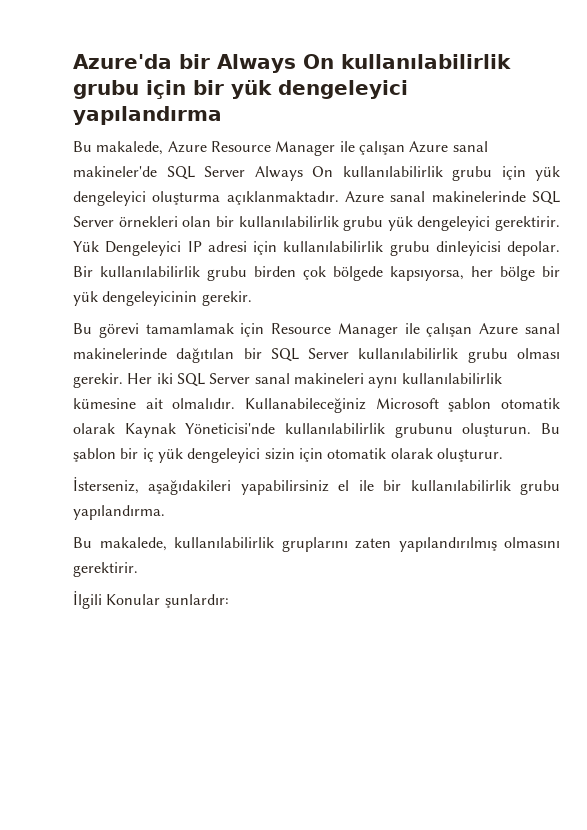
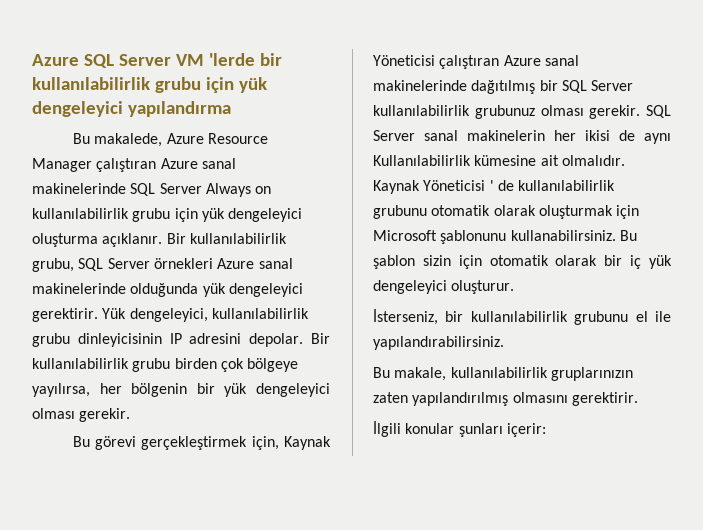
[73,54,511,73] [73,80,224,99] Azure'da bir Always On kullanılabilirlik grubu için bir -> [32,53,282,68] [32,77,234,93] Azure SQL Server VM 'lerde bir kullanılabilirlik grubu için
[339,141,488,155] [73,166,157,177] ile çalışan Azure sanal makineler'de -> [96,158,236,172] [32,183,126,194] çalıştıran Azure sanal makinelerinde
[312,166,333,177] On -> [255,186,272,194] on
[226,191,560,205] [73,216,560,231] [73,241,501,256] açıklanmaktadır. Azure sanal makinelerinde SQL Server örnekleri olan bir kullanılabilirlik grubu yük dengeleyici gerektirir. Yük Dengeleyici IP adresi için kullanılabilirlik grubu dinleyicisi -> [102,233,287,247] [32,258,293,272] [32,283,303,297] [32,308,309,322] [32,333,242,347] açıklanır. Bir kullanılabilirlik grubu, SQL Server örnekleri Azure sanal makinelerinde olduğunda yük dengeleyici gerektirir. Yük dengeleyici, kullanılabilirlik grubu dinleyicisinin IP adresini
[333,266,560,281] [73,291,252,306] [73,323,560,338] [73,348,235,363] bölgede kapsıyorsa, her bölge bir yük dengeleyicinin gerekir. // Bu görevi tamamlamak için Resource Manager ile çalışan Azure sanal makinelerinde dağıtılan -> [247,358,299,372] [32,383,330,397] [32,408,131,422] [72,436,331,450] [373,55,579,69] [373,80,536,94] bölgeye yayılırsa, her bölgenin bir yük dengeleyici olması gerekir. // Bu görevi gerçekleştirmek için, Kaynak Yöneticisi çalıştıran Azure sanal makinelerinde dağıtılmış
[467,348,560,363] [73,373,173,388] grubu olması gerekir. Her iki -> [474,105,641,119] grubunuz olması gerekir.
[293,373,502,388] [73,398,560,413] [73,423,560,438] [73,448,503,463] [73,477,560,495] [73,505,165,520] [73,537,348,552] makineleri aynı kullanılabilirlik kümesine ait olmalıdır. Kullanabileceğiniz Microsoft şablon otomatik olarak Kaynak Yöneticisi'nde kullanılabilirlik grubunu oluşturun. Bu şablon bir iç yük dengeleyici sizin için otomatik olarak oluşturur. // İsterseniz, aşağıdakileri yapabilirsiniz el ile bir kullanılabilirlik grubu yapılandırma. // Bu makalede, kullanılabilirlik gruplarını -> [467,130,671,144] [373,155,625,166] [373,180,616,194] [373,205,640,219] [373,230,637,244] [373,255,672,269] [373,280,515,294] [373,309,671,325] [373,336,504,350] [373,367,633,381] makinelerin her ikisi de aynı Kullanılabilirlik kümesine ait olmalıdır. Kaynak Yöneticisi ' de kullanılabilirlik grubunu otomatik olarak oluşturmak için Microsoft şablonunu kullanabilirsiniz. Bu şablon sizin için otomatik olarak bir iç yük dengeleyici oluşturur. // İsterseniz, bir kullanılabilirlik grubunu el ile yapılandırabilirsiniz. // Bu makale, kullanılabilirlik gruplarınızın
[106,594,229,608] Konular şunlardır: -> [405,423,546,437] konular şunları içerir:

